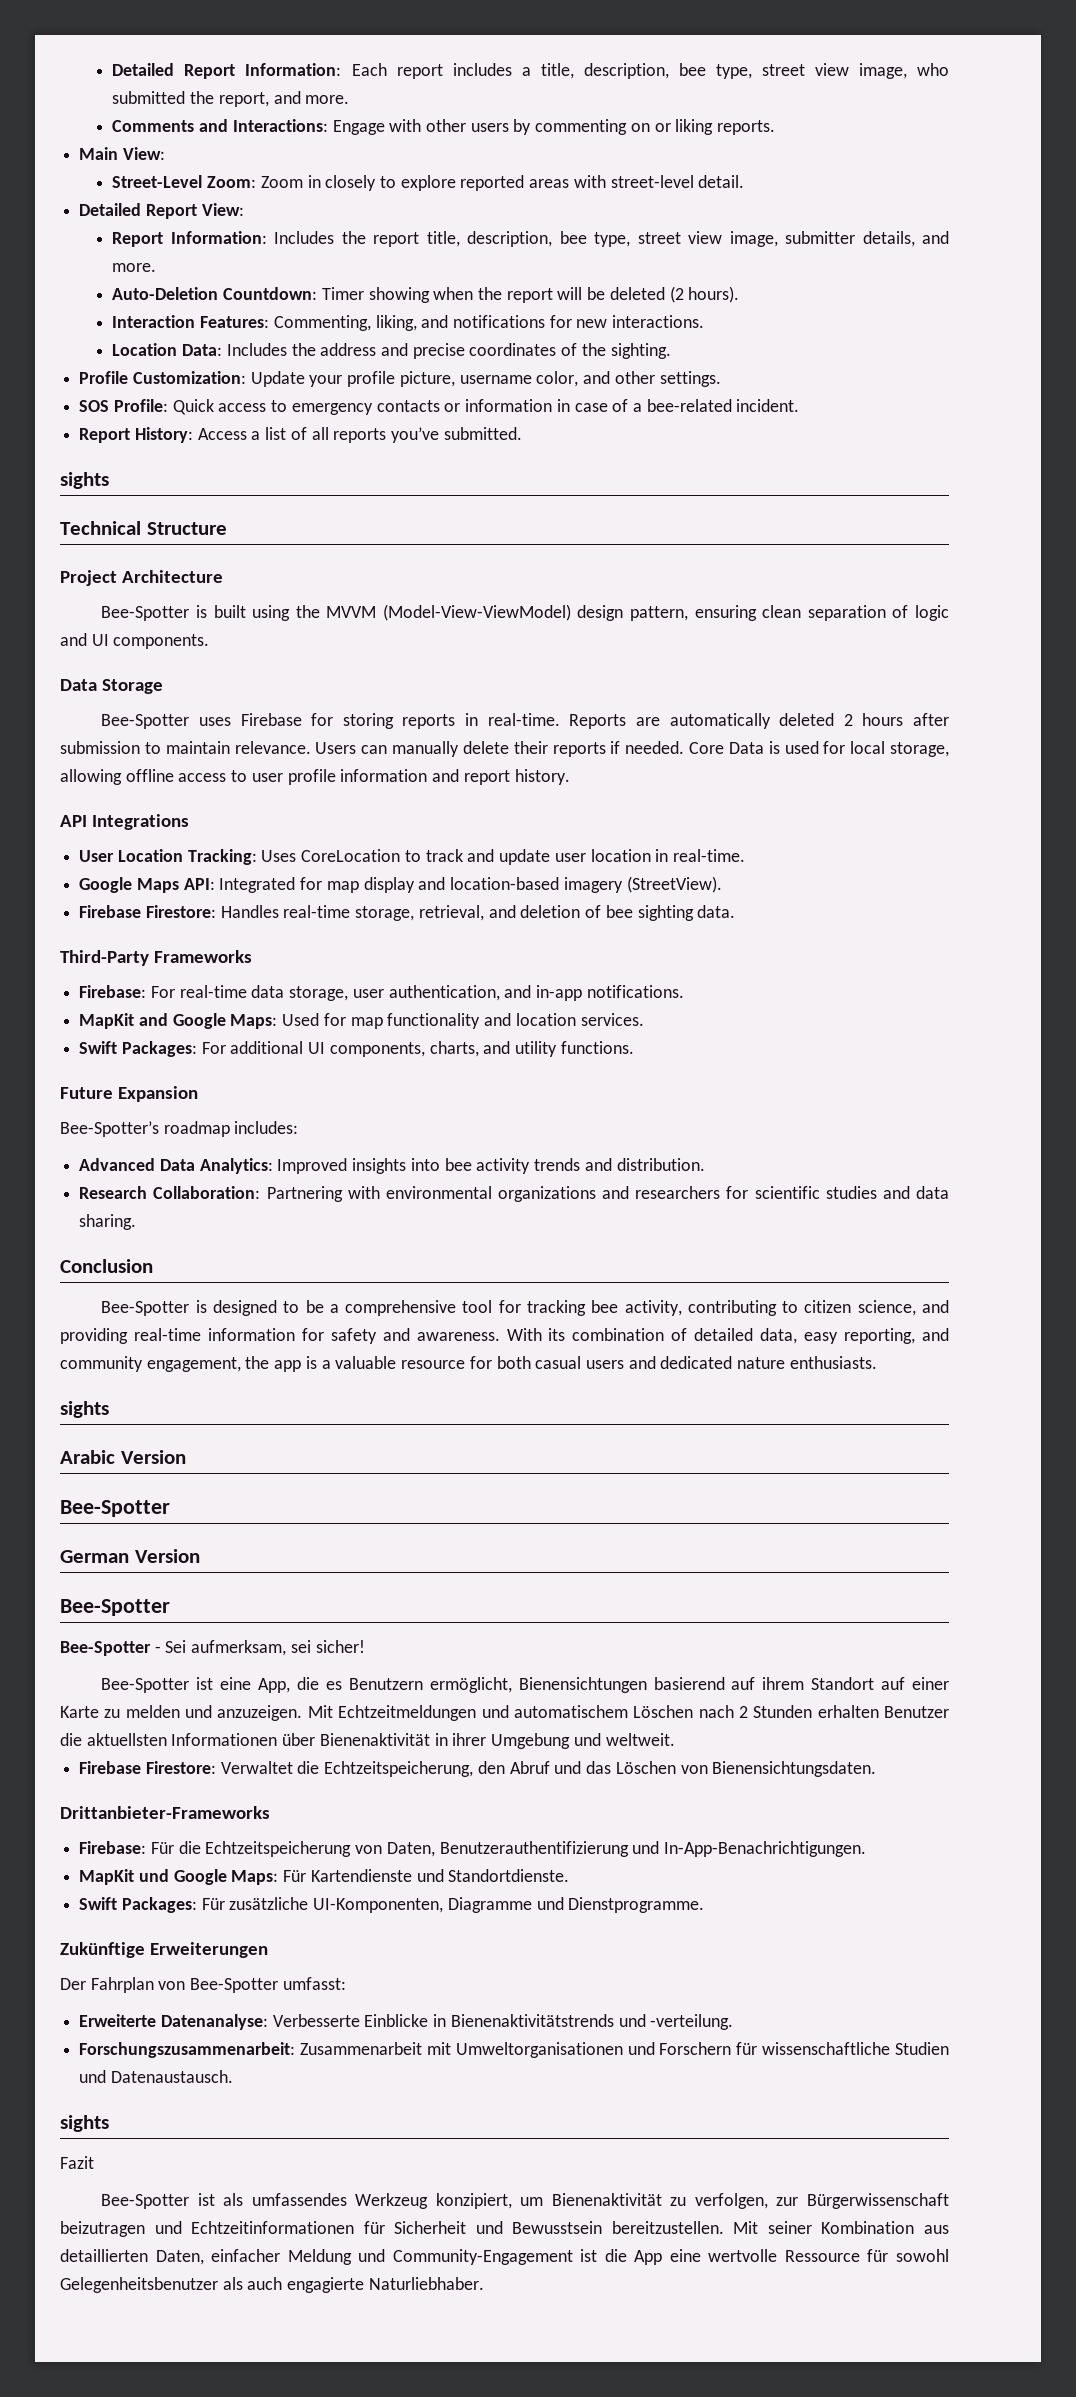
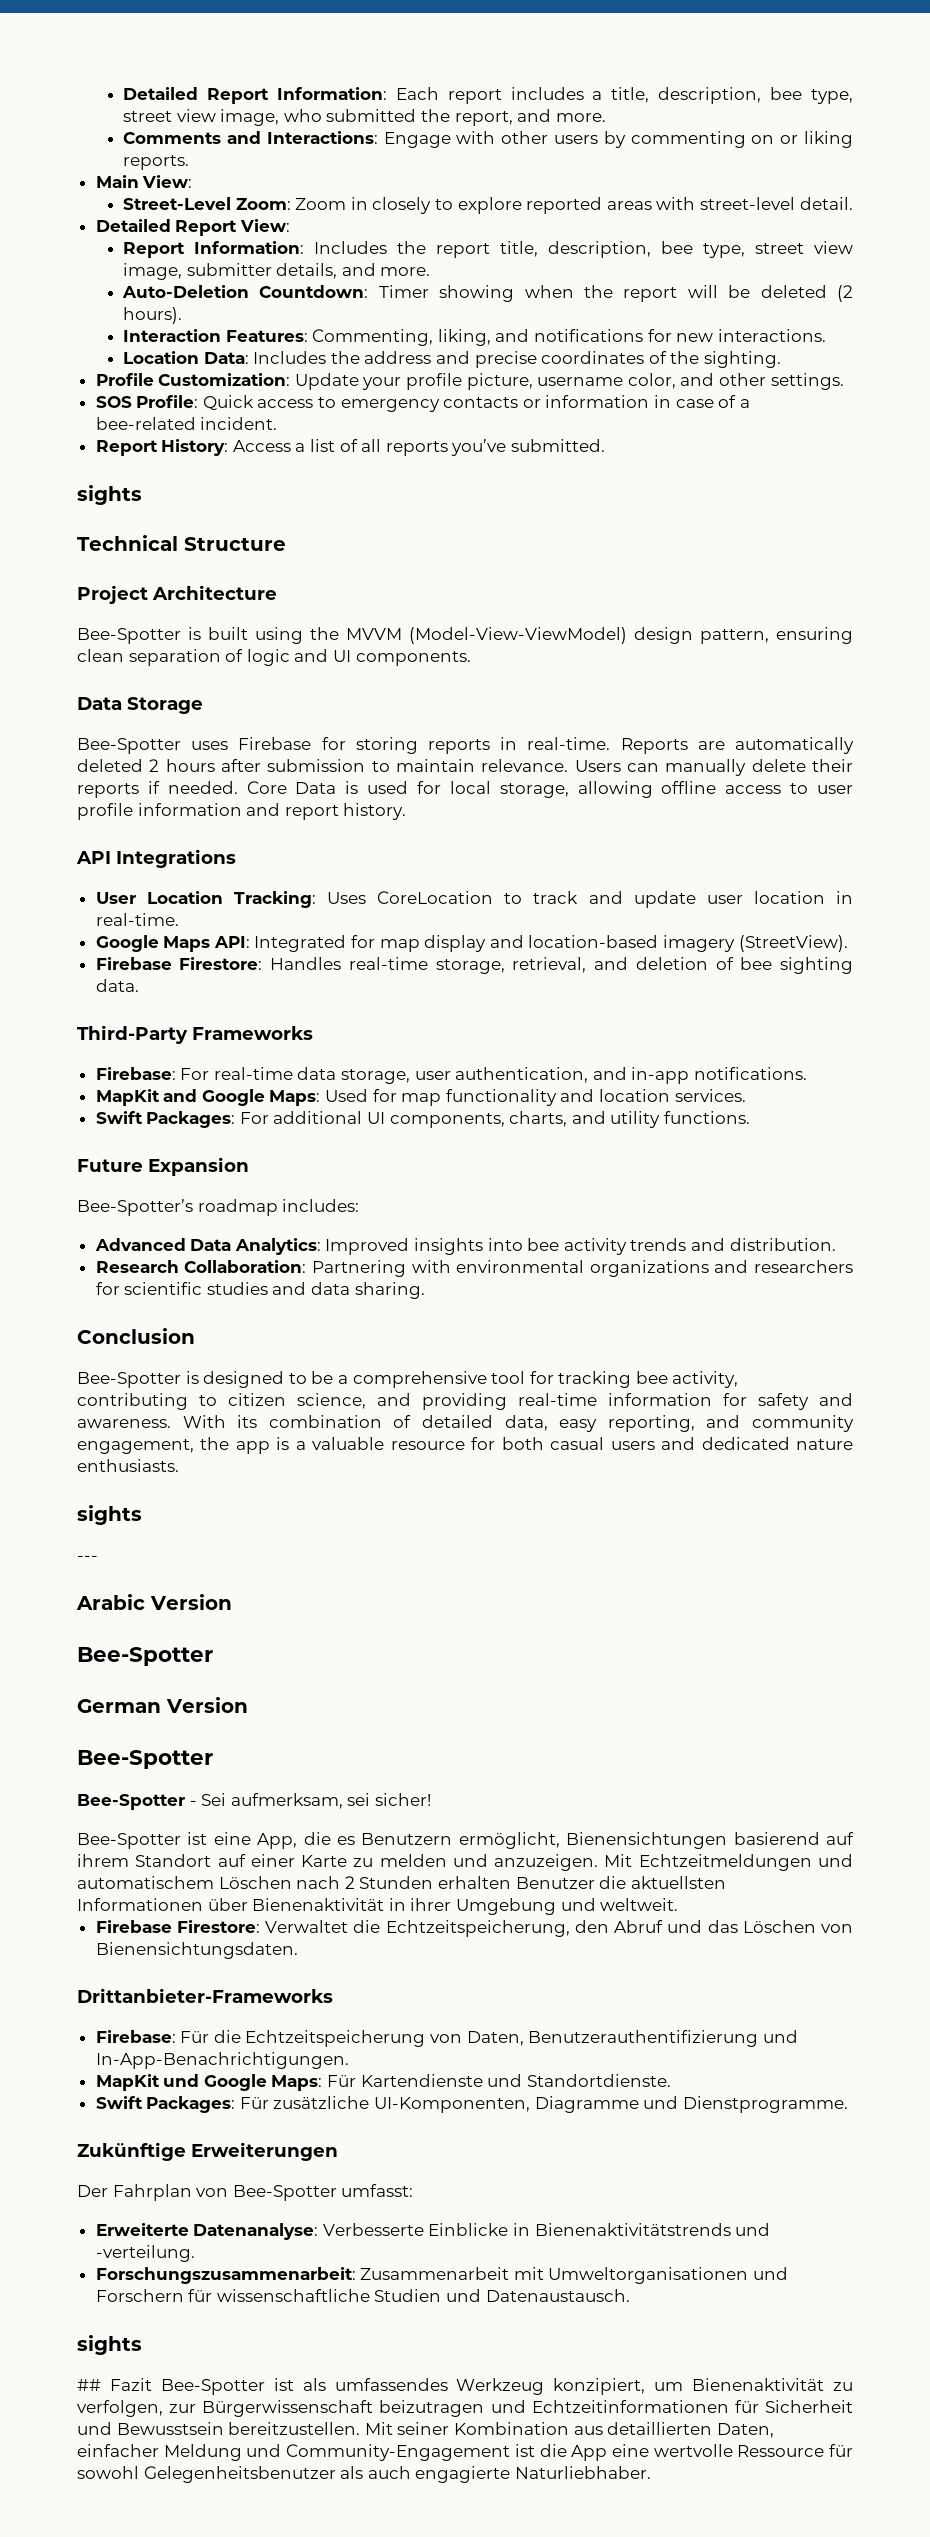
(109, 1409) none -> [77,1555,98,1561] // ---
(109, 2123) none -> [77,2379,101,2391] ##
(94, 2162) // -> (152, 2384) none

